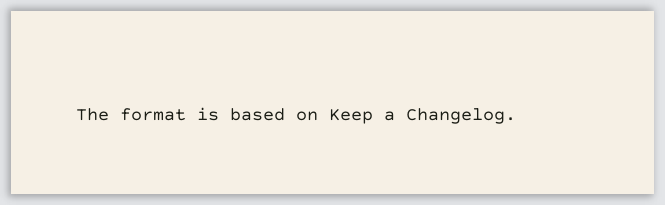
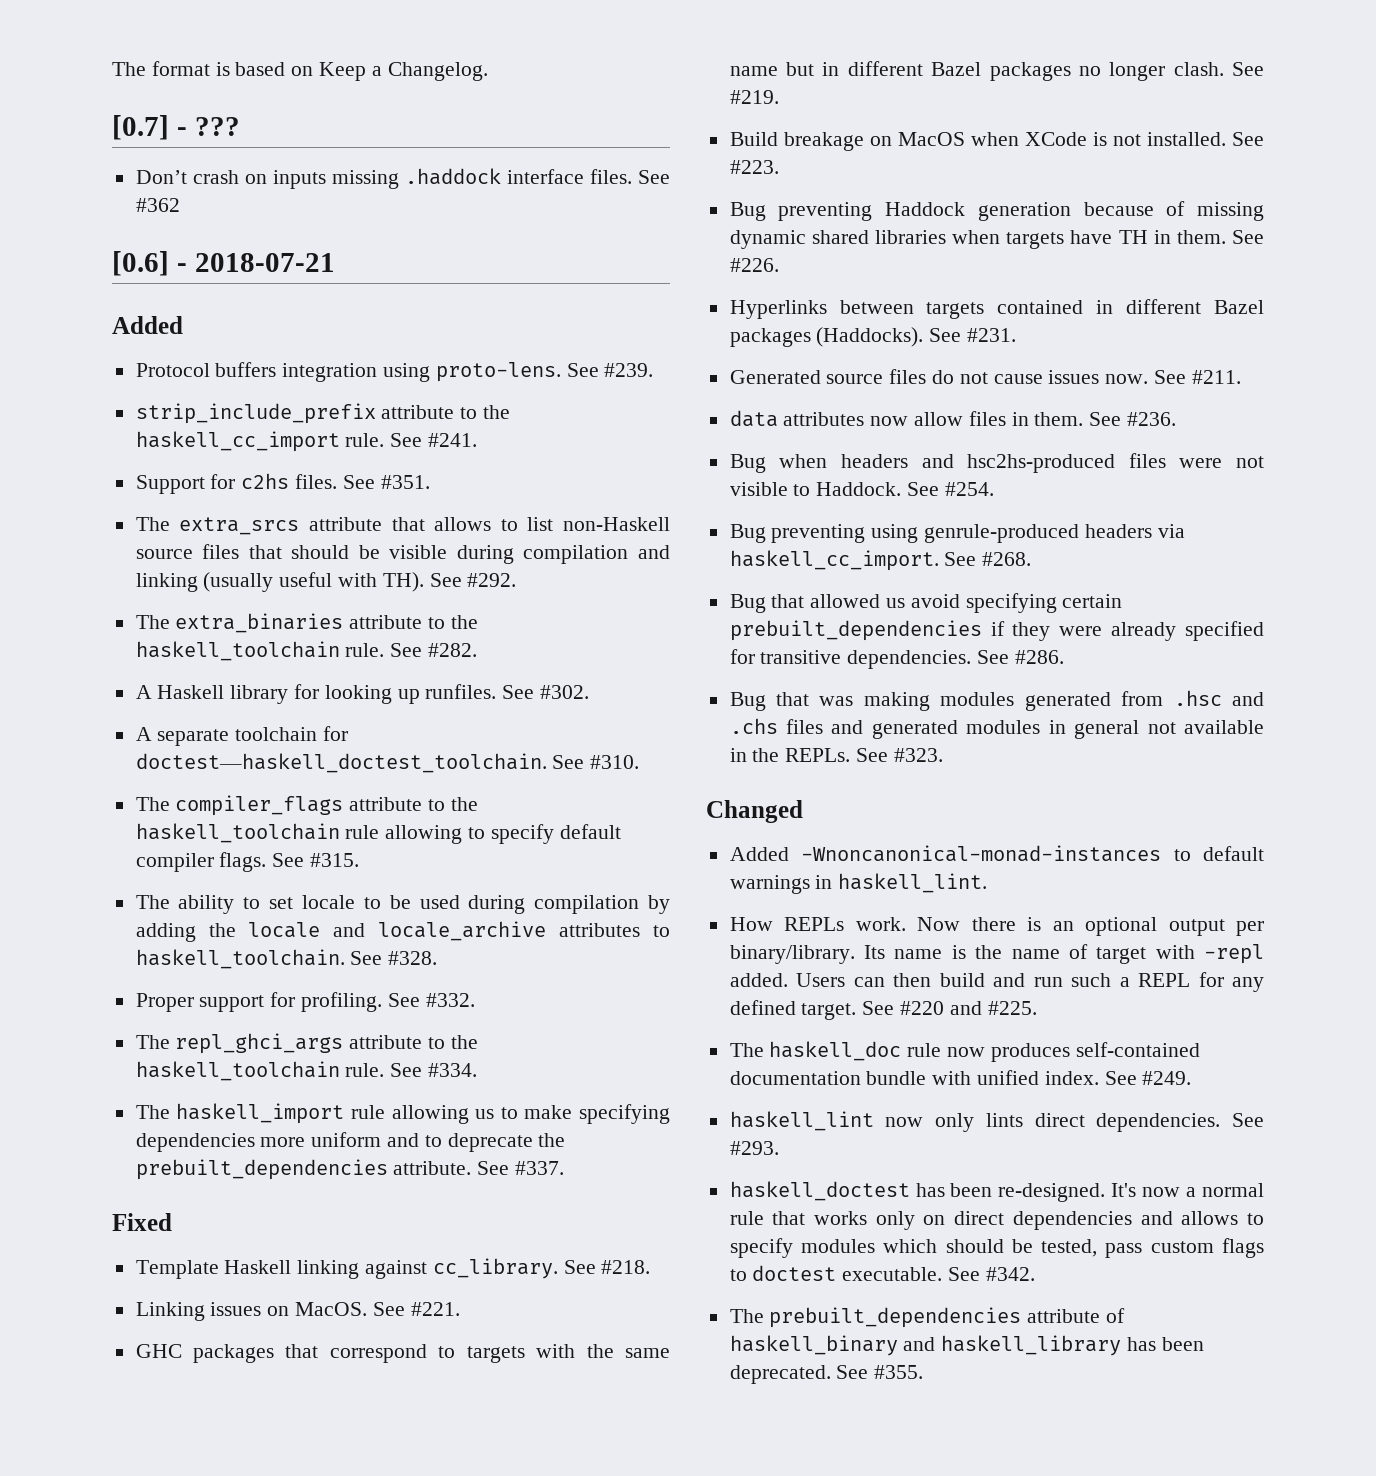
(516, 116) none -> [112,115,240,140] [135,168,670,189] [135,198,180,212] [112,251,335,276] [112,316,183,334] [135,362,654,382] [135,403,511,424] [135,431,478,452] [135,473,430,494] [135,517,670,535] [135,544,670,564] [135,572,517,592] [135,613,478,633] [135,641,478,661] [135,684,590,704] [135,726,349,746] [135,753,640,773] [135,795,478,816] [135,823,621,844] [135,852,360,872] [135,895,670,914] [135,921,670,942] [135,949,438,969] [135,992,475,1012] [135,1033,478,1054] [135,1061,478,1081] [135,1103,670,1124] [135,1132,566,1152] [135,1159,565,1180] [112,1213,172,1231] [135,1258,651,1279] [135,1302,460,1321] [135,1344,670,1363] [729,61,1264,81] [729,90,779,104] [729,132,1264,151] [729,160,779,174] [729,201,1264,221] [729,230,1264,249] [729,258,779,272] [729,299,1264,319] [729,327,1017,347] [729,369,1241,384] [729,410,1177,427] [729,453,1264,473] [729,482,994,496] [729,524,1185,543] [729,550,1032,571] [729,593,1123,613] [729,620,1264,641] [729,649,1064,669] [729,690,1264,711] [729,718,1264,739] [729,748,943,762] [706,800,803,823] [729,845,1264,862] [729,873,988,894] [729,917,1264,936] [729,944,1264,964] [729,972,1264,992] [729,1000,1037,1020] [729,1041,1200,1062] [729,1070,1192,1085] [729,1111,1264,1132] [729,1141,779,1155] [729,1181,1264,1202] [729,1211,1264,1230] [729,1238,1264,1258] [729,1265,1035,1281] [729,1307,1126,1328] [729,1335,1204,1356] [729,1365,924,1384] // [0.7] - ??? // Don’t crash on inputs missing .haddock interface files. See #362 // [0.6] - 2018-07-21 // Added // Protocol buffers integration using proto-lens. See #239. // strip_include_prefix attribute to the haskell_cc_import rule. See #241. // Support for c2hs files. See #351. // The extra_srcs attribute that allows to list non-Haskell source files that should be visible during compilation and linking (usually useful with TH). See #292. // The extra_binaries attribute to the haskell_toolchain rule. See #282. // A Haskell library for looking up runfiles. See #302. // A separate toolchain for doctest—haskell_doctest_toolchain. See #310. // The compiler_flags attribute to the haskell_toolchain rule allowing to specify default compiler flags. See #315. // The ability to set locale to be used during compilation by adding the locale and locale_archive attributes to haskell_toolchain. See #328. // Proper support for profiling. See #332. // The repl_ghci_args attribute to the haskell_toolchain rule. See #334. // The haskell_import rule allowing us to make specifying dependencies more uniform and to deprecate the prebuilt_dependencies attribute. See #337. // Fixed // Template Haskell linking against cc_library. See #218. // Linking issues on MacOS. See #221. // GHC packages that correspond to targets with the same name but in different Bazel packages no longer clash. See #219. // Build breakage on MacOS when XCode is not installed. See #223. // Bug preventing Haddock generation because of missing dynamic shared libraries when targets have TH in them. See #226. // Hyperlinks between targets contained in different Bazel packages (Haddocks). See #231. // Generated source files do not cause issues now. See #211. // data attributes now allow files in them. See #236. // Bug when headers and hsc2hs-produced files were not visible to Haddock. See #254. // Bug preventing using genrule-produced headers via haskell_cc_import. See #268. // Bug that allowed us avoid specifying certain prebuilt_dependencies if they were already specified for transitive dependencies. See #286. // Bug that was making modules generated from .hsc and .chs files and generated modules in general not available in the REPLs. See #323. // Changed // Added -Wnoncanonical-monad-instances to default warnings in haskell_lint. // How REPLs work. Now there is an optional output per binary/library. Its name is the name of target with -repl added. Users can then build and run such a REPL for any defined target. See #220 and #225. // The haskell_doc rule now produces self-contained documentation bundle with unified index. See #249. // haskell_lint now only lints direct dependencies. See #293. // haskell_doctest has been re-designed. It's now a normal rule that works only on direct dependencies and allows to specify modules which should be tested, pass custom flags to doctest executable. See #342. // The prebuilt_dependencies attribute of haskell_binary and haskell_library has been deprecated. See #355.

